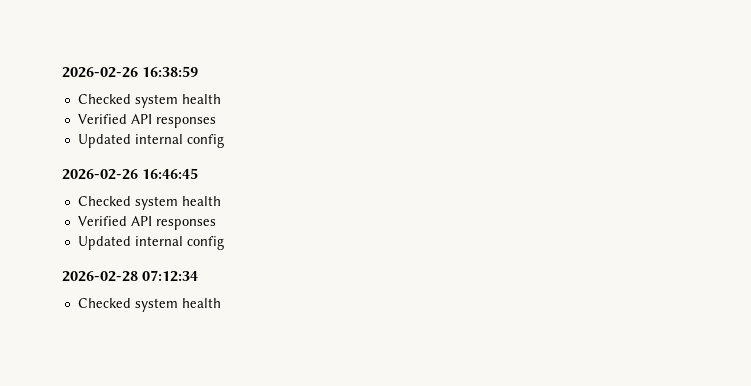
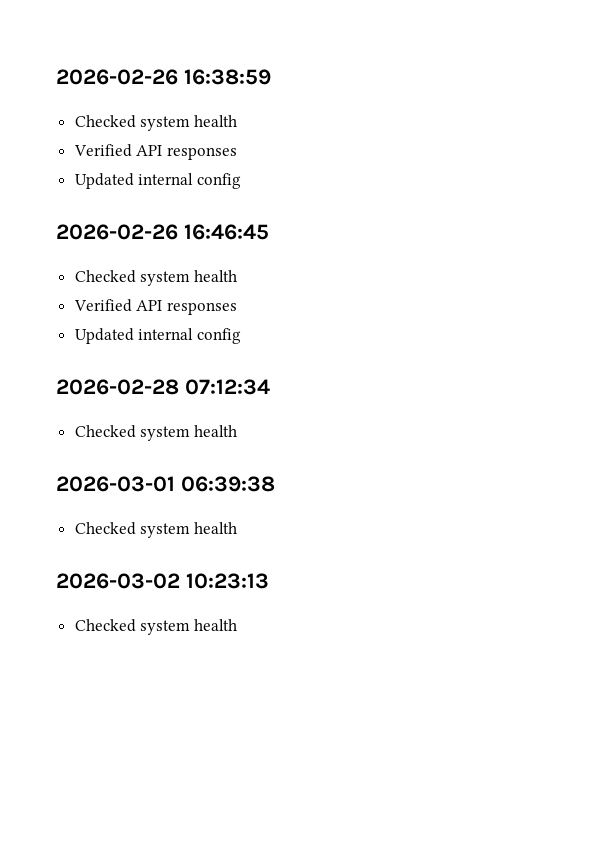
(221, 303) none -> [56,476,275,492] [74,522,237,538] [56,573,269,589] [74,619,237,635] // 2026-03-01 06:39:38 // Checked system health // 2026-03-02 10:23:13 // Checked system health

